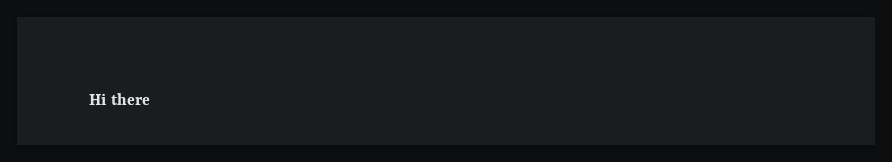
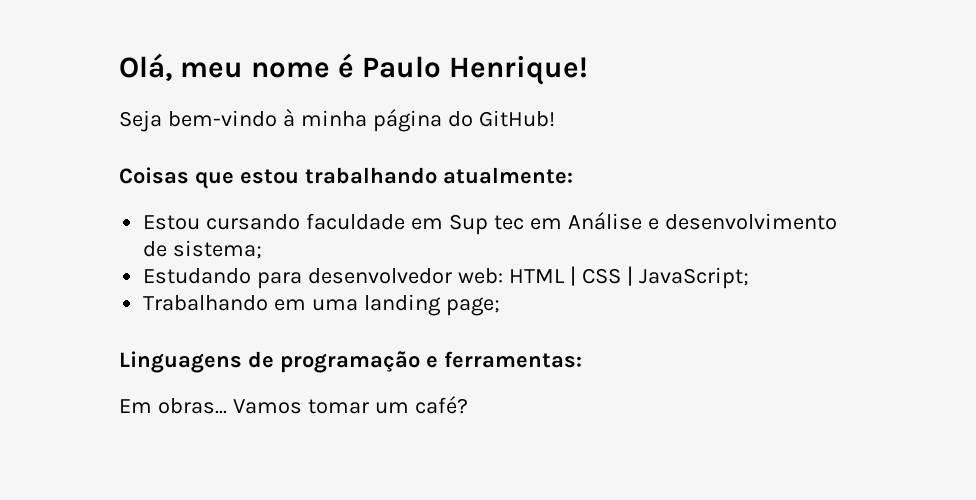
[89,93,150,105] Hi there -> [119,53,588,85] [119,109,555,132] [119,167,573,189] [143,212,837,235] [143,240,263,259] [143,266,749,289] [143,294,500,316] [119,351,582,373] [119,396,468,414] Olá, meu nome é Paulo Henrique! // Seja bem-vindo à minha página do GitHub! // Coisas que estou trabalhando atualmente: // Estou cursando faculdade em Sup tec em Análise e desenvolvimento de sistema; // Estudando para desenvolvedor web: HTML | CSS | JavaScript; // Trabalhando em uma landing page; // Linguagens de programação e ferramentas: // Em obras... Vamos tomar um café?

